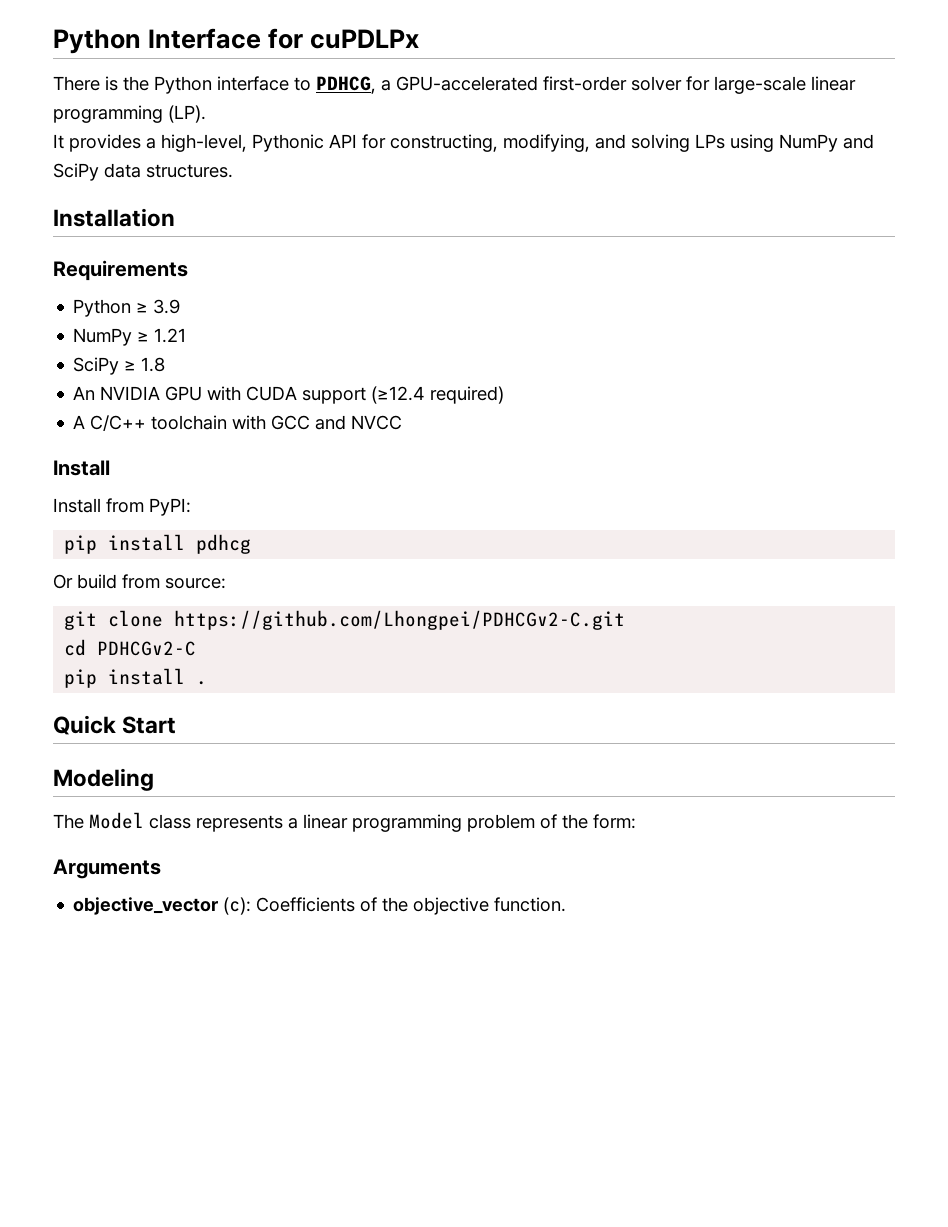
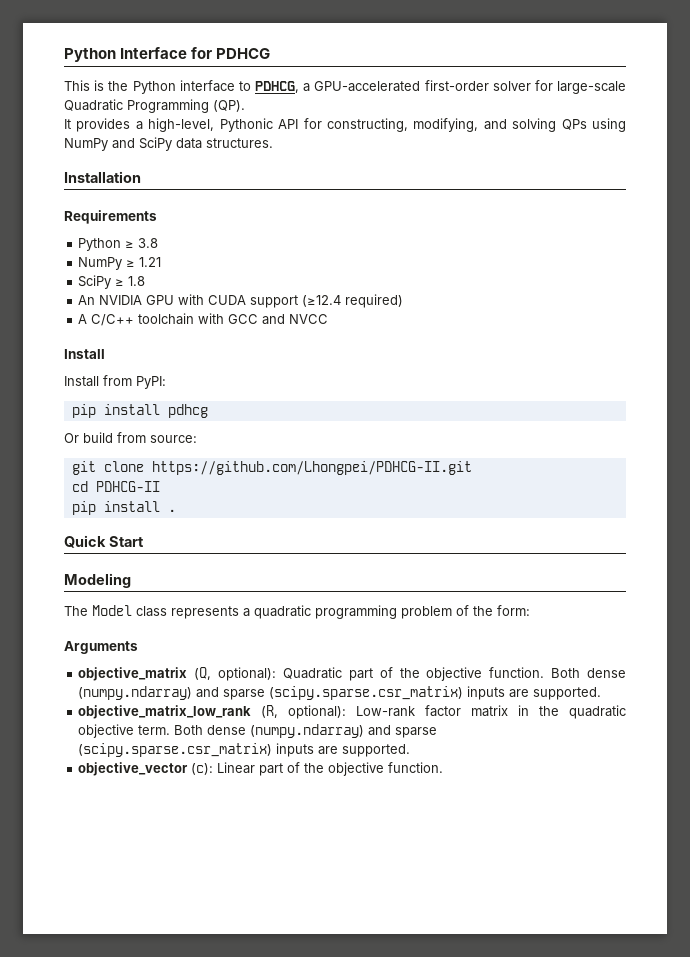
[310,29,420,49] [53,76,100,91] cuPDLPx // There -> [216,48,271,59] [64,80,90,91] PDHCG // This
[811,76,856,91] [53,105,206,123] linear programming (LP). -> [64,99,245,113] Quadratic Programming (QP).
[695,134,725,149] LPs -> [561,119,587,130] QPs
[153,299,181,314] 3.9 -> [138,238,159,248] 3.8
[174,610,626,630] https://github.com/Lhongpei/PDHCGv2-C.git -> [151,461,472,475] https://github.com/Lhongpei/PDHCG-II.git
[97,641,197,656] PDHCGv2-C -> [95,481,160,492] PDHCG-II
[303,814,348,829] linear -> [254,605,311,619] quadratic
[73,897,356,915] objective_vector (c): Coefficients -> [78,667,627,681] [78,686,602,700] [78,705,626,719] [78,724,438,738] [78,743,411,757] [78,762,284,776] objective_matrix (Q, optional): Quadratic part of the objective function. Both dense (numpy.ndarray) and sparse (scipy.sparse.csr_matrix) inputs are supported. // objective_matrix_low_rank (R, optional): Low-rank factor matrix in the quadratic objective term. Both dense (numpy.ndarray) and sparse (scipy.sparse.csr_matrix) inputs are supported. // objective_vector (c): Linear part

